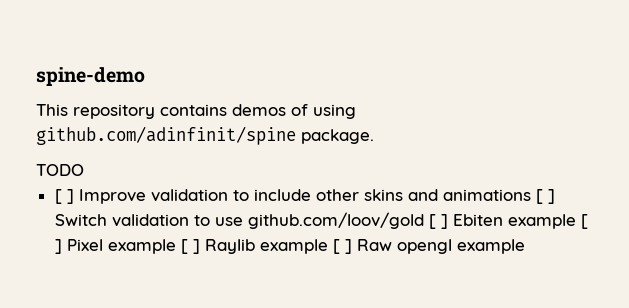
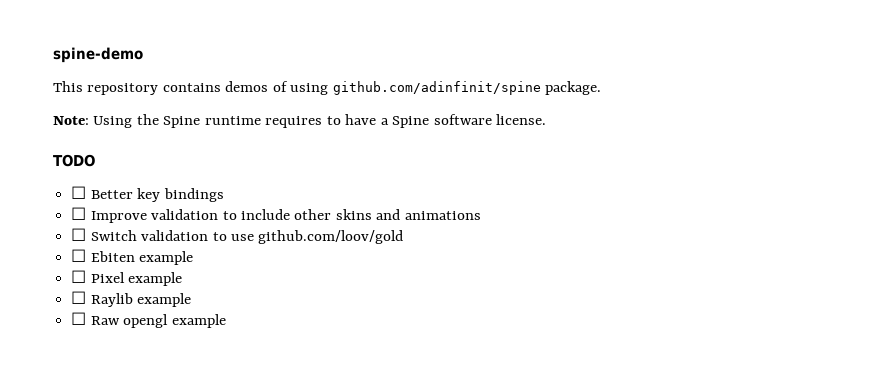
[36,164,84,176] [54,189,74,204] TODO // [ ] -> [53,114,547,128] [53,154,95,167] [71,186,224,202] [71,207,87,220] Note: Using the Spine runtime requires to have a Spine software license. // TODO // ☐ Better key bindings // ☐
[535,189,555,204] [ ] -> [71,228,87,241] // ☐
[428,214,448,229] [ ] -> [71,249,87,262] // ☐
[580,214,588,229] [54,239,62,254] [ ] -> [71,270,87,283] // ☐
[180,239,200,254] [ ] -> [71,291,87,304] // ☐
[332,239,352,254] [ ] -> [71,312,87,325] // ☐

